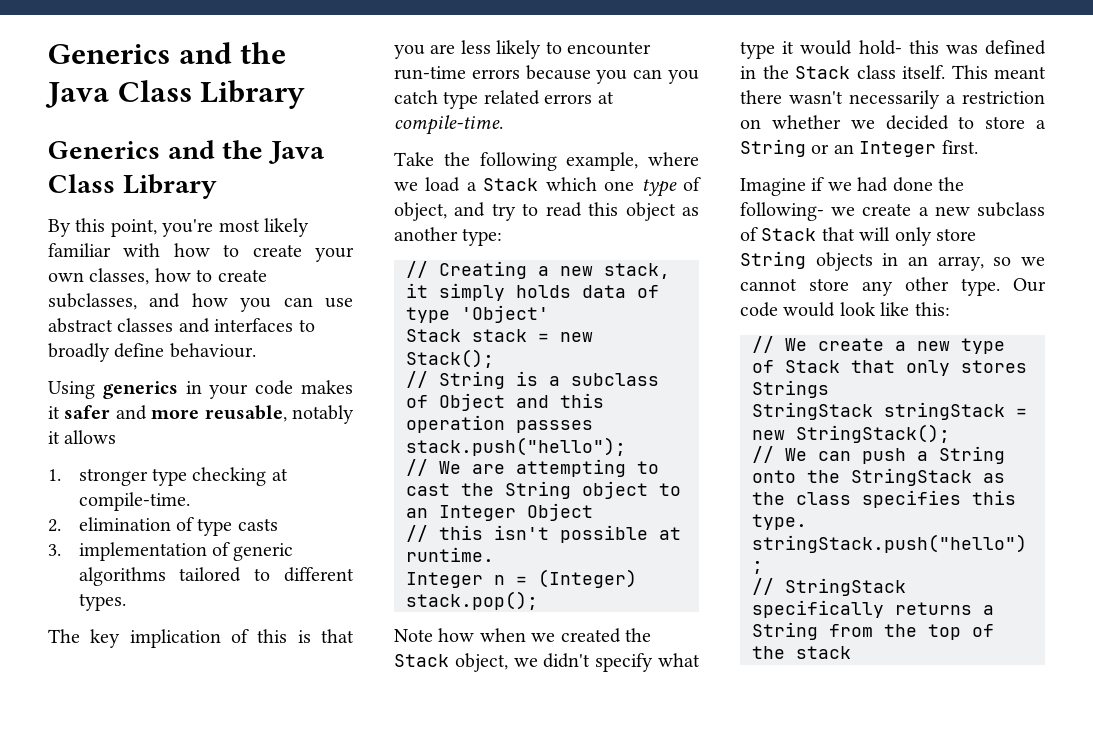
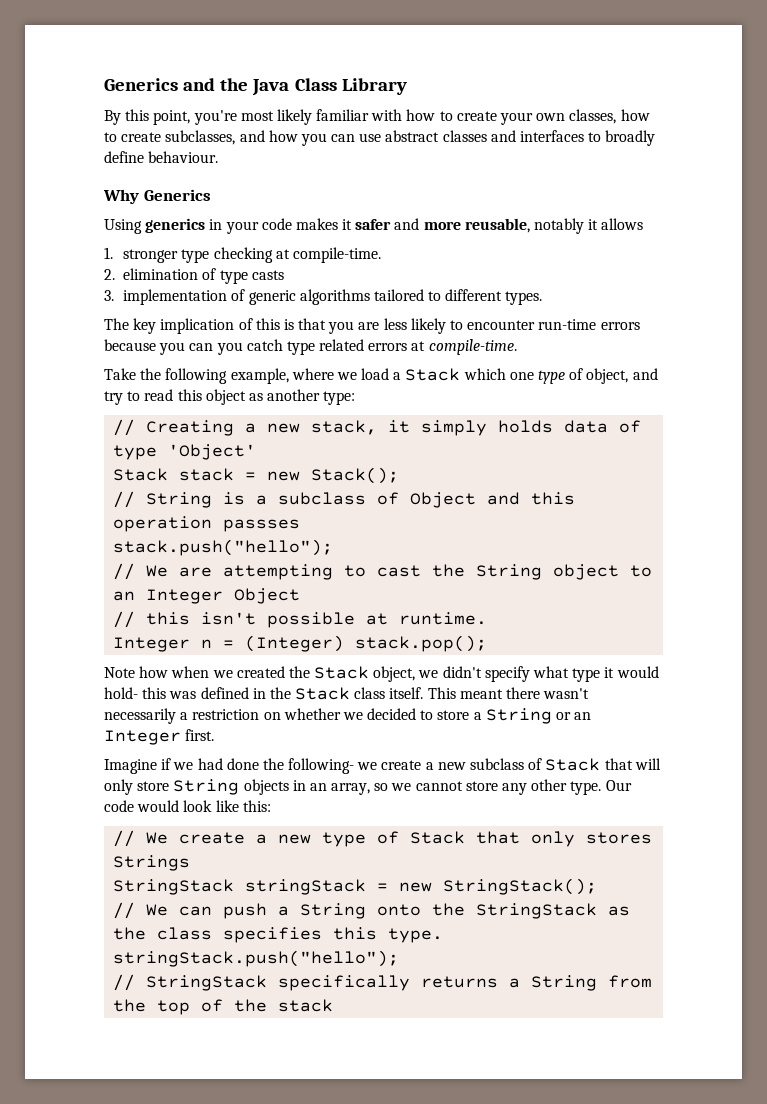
[48,42,287,64] [45,80,306,109] [48,140,325,164] [48,174,217,199] Generics and the Java Class Library // Generics and the Java Class Library -> [104,78,407,96] Generics and the Java Class Library
(256, 350) none -> [103,189,211,204] // Why Generics

